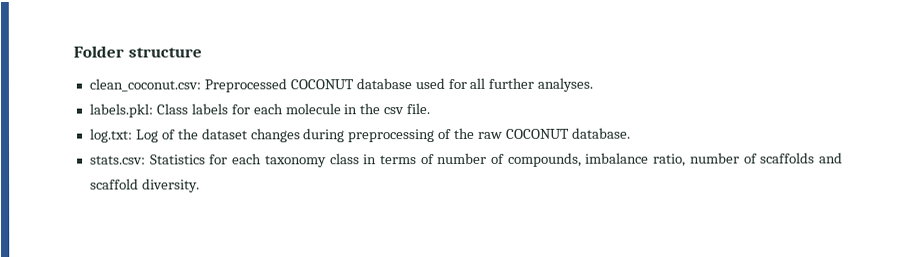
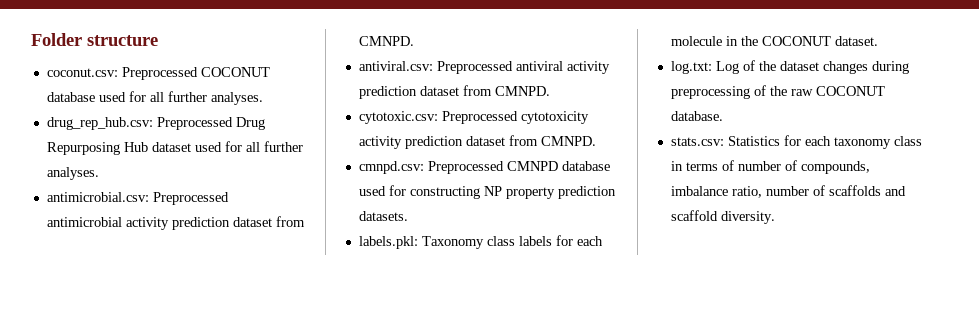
[88,78,201,92] clean_coconut.csv: -> [46,68,118,77] coconut.csv:
(594, 84) none -> [46,117,265,130] [46,141,303,155] [46,167,99,180] [46,192,229,205] [46,216,305,230] [358,36,414,46] [358,61,610,74] [358,85,550,99] [358,111,589,124] [358,135,596,149] [358,161,610,174] [358,185,616,199] [358,211,408,221] // drug_rep_hub.csv: Preprocessed Drug Repurposing Hub dataset used for all further analyses. // antimicrobial.csv: Preprocessed antimicrobial activity prediction dataset from CMNPD. // antiviral.csv: Preprocessed antiviral activity prediction dataset from CMNPD. // cytotoxic.csv: Preprocessed cytotoxicity activity prediction dataset from CMNPD. // cmnpd.csv: Preprocessed CMNPD database used for constructing NP property prediction datasets.
[155,103,188,115] Class -> [421,236,515,249] Taxonomy class
[383,103,431,115] csv file. -> [761,36,878,46] COCONUT dataset.

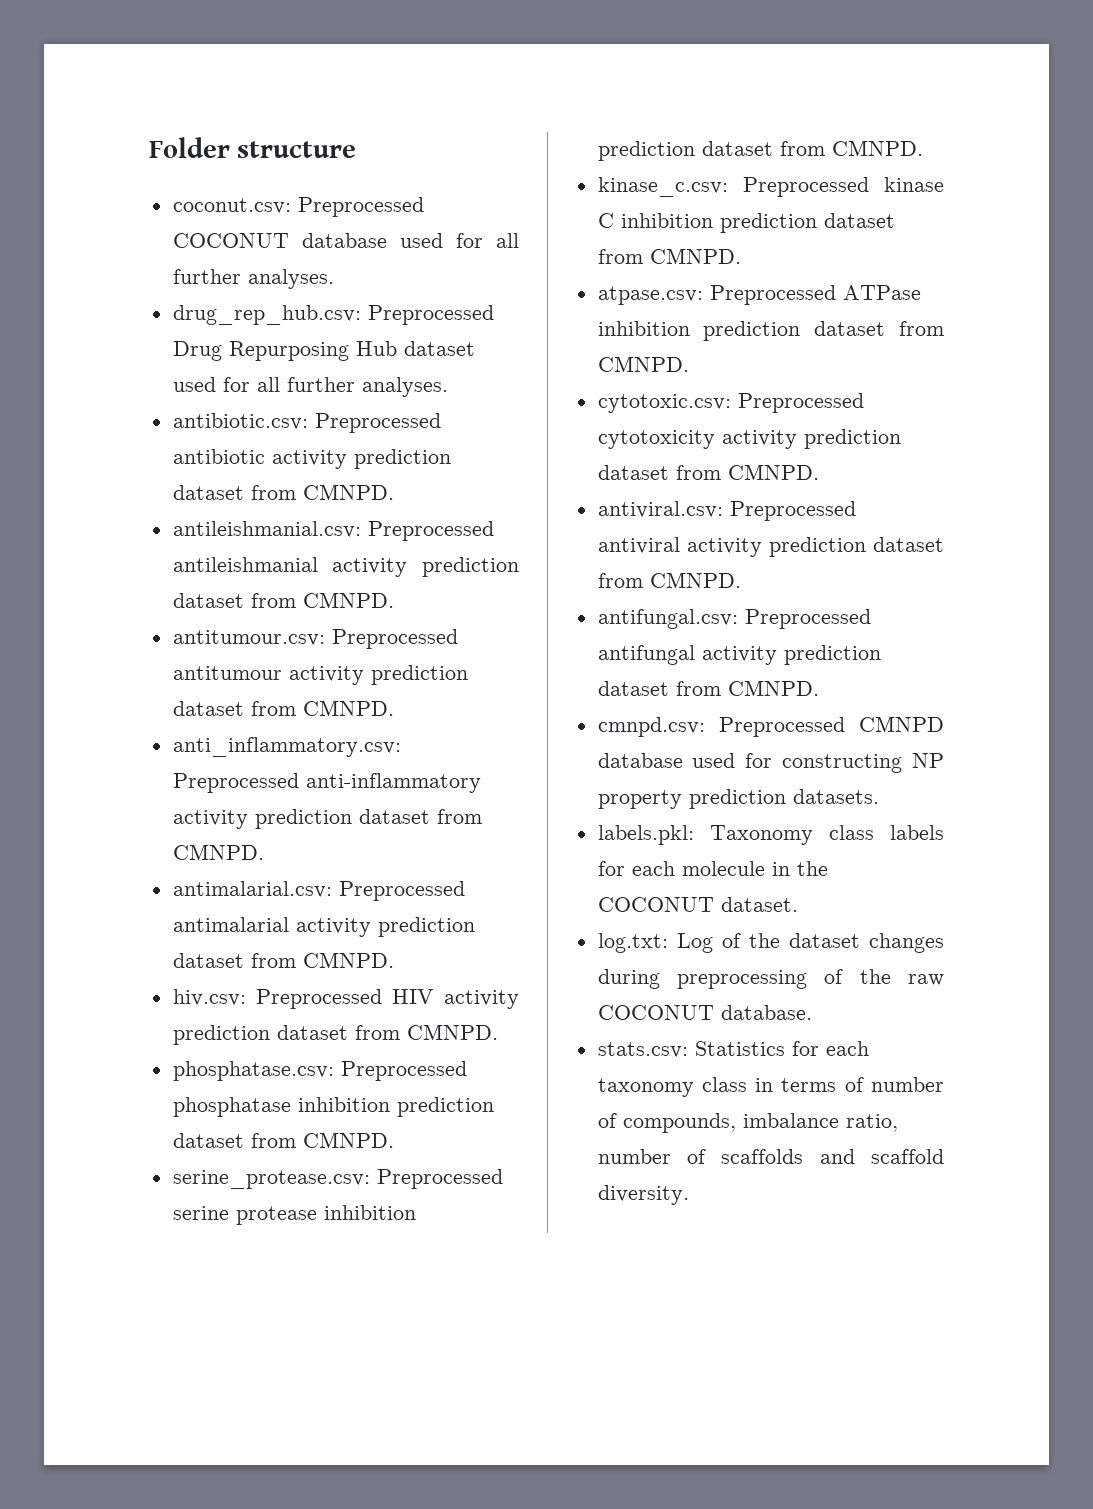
[46,192,229,205] [46,217,122,227] antimicrobial.csv: Preprocessed antimicrobial -> [172,413,441,433] [172,449,451,469] [172,484,394,500] [172,521,494,541] [172,557,519,577] [172,592,394,608] [172,629,458,649] [172,665,468,685] [172,700,394,716] [172,737,401,757] [172,773,481,793] [172,809,482,829] [172,844,264,860] [172,881,465,901] [172,917,475,937] [172,952,394,968] [172,989,519,1009] [172,1024,498,1045] [172,1061,467,1081] [172,1097,494,1117] [172,1132,394,1148] [172,1169,503,1189] [172,1205,416,1225] [597,140,923,161] [597,177,944,197] [597,213,895,233] [597,248,741,264] [597,285,921,305] [597,321,944,341] [597,356,689,372] [597,393,864,413] [597,430,715,449] antibiotic.csv: Preprocessed antibiotic activity prediction dataset from CMNPD. // antileishmanial.csv: Preprocessed antileishmanial activity prediction dataset from CMNPD. // antitumour.csv: Preprocessed antitumour activity prediction dataset from CMNPD. // anti_inflammatory.csv: Preprocessed anti-inflammatory activity prediction dataset from CMNPD. // antimalarial.csv: Preprocessed antimalarial activity prediction dataset from CMNPD. // hiv.csv: Preprocessed HIV activity prediction dataset from CMNPD. // phosphatase.csv: Preprocessed phosphatase inhibition prediction dataset from CMNPD. // serine_protease.csv: Preprocessed serine protease inhibition prediction dataset from CMNPD. // kinase_c.csv: Preprocessed kinase C inhibition prediction dataset from CMNPD. // atpase.csv: Preprocessed ATPase inhibition prediction dataset from CMNPD. // cytotoxic.csv: Preprocessed cytotoxicity
[358,111,589,124] cytotoxic.csv: Preprocessed cytotoxicity -> [597,609,871,629] [597,645,695,665] antifungal.csv: Preprocessed antifungal

